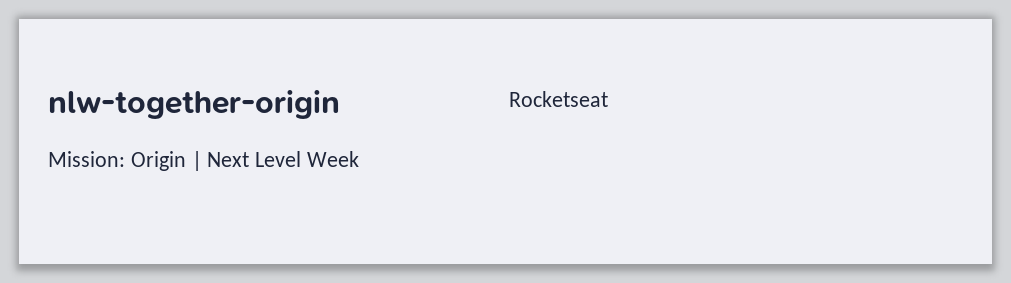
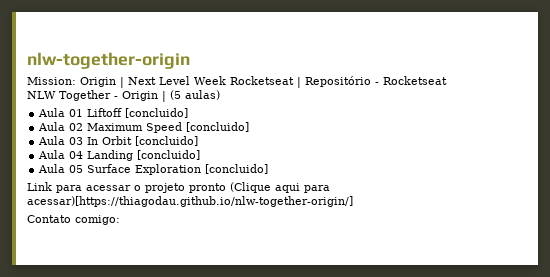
(608, 99) none -> [297,76,447,88] [27,90,220,102] [38,108,189,118] [38,122,250,133] [38,136,199,146] [38,150,201,161] [38,164,269,175] [27,182,330,193] [27,196,353,207] [27,215,120,225] | Repositório - Rocketseat // NLW Together - Origin | (5 aulas) // Aula 01 Liftoff [concluido] // Aula 02 Maximum Speed [concluido] // Aula 03 In Orbit [concluido] // Aula 04 Landing [concluido] // Aula 05 Surface Exploration [concluido] // Link para acessar o projeto pronto (Clique aqui para acessar)[https://thiagodau.github.io/nlw-together-origin/] // Contato comigo:

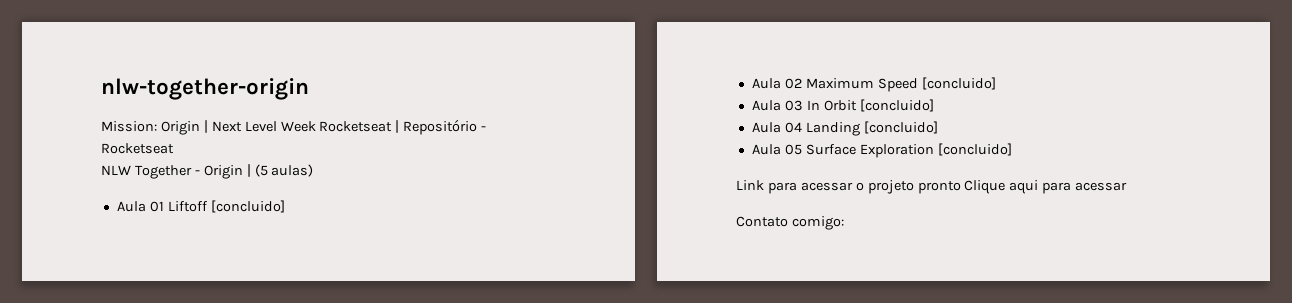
[230,182,271,193] (Clique -> [964,180,1006,194] Clique
[27,196,353,207] acessar)[https://thiagodau.github.io/nlw-together-origin/] -> [1075,182,1128,191] acessar

